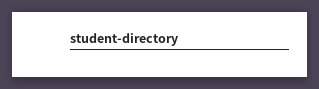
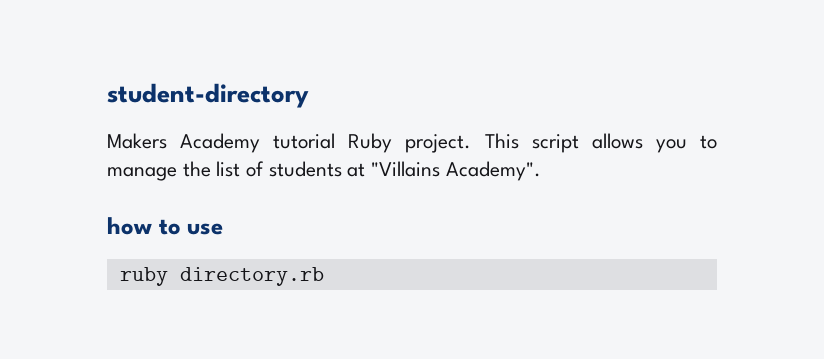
(178, 39) none -> [107,133,717,153] [107,161,541,181] [107,217,224,235] [119,267,324,286] // Makers Academy tutorial Ruby project. This script allows you to manage the list of students at "Villains Academy". // how to use // ruby directory.rb

